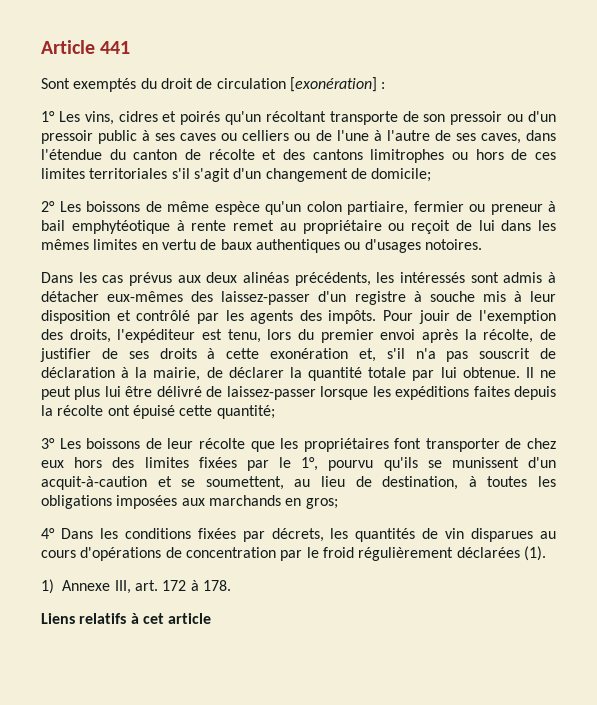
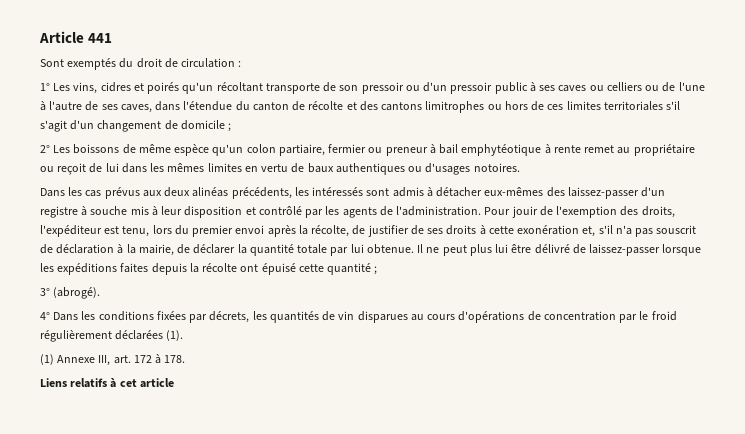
[289,77,377,92] [exonération] -> (236, 63) none
[371,168,432,182] domicile; -> [180,120,232,132] domicile ;
[299,310,377,324] des impôts. -> [379,206,482,216] de l'administration.
[216,405,275,419] quantité; -> [327,263,378,275] quantité ;
[59,438,556,452] [41,457,556,471] [41,476,557,490] [41,495,338,509] Les boissons de leur récolte que les propriétaires font transporter de chez eux hors des limites fixées par le 1°, pourvu qu'ils se munissent d'un acquit-à-caution et se soumettent, au lieu de destination, à toutes les obligations imposées aux marchands en gros; -> [53,287,101,299] (abrogé).
[41,579,54,594] 1) -> [40,354,54,365] (1)

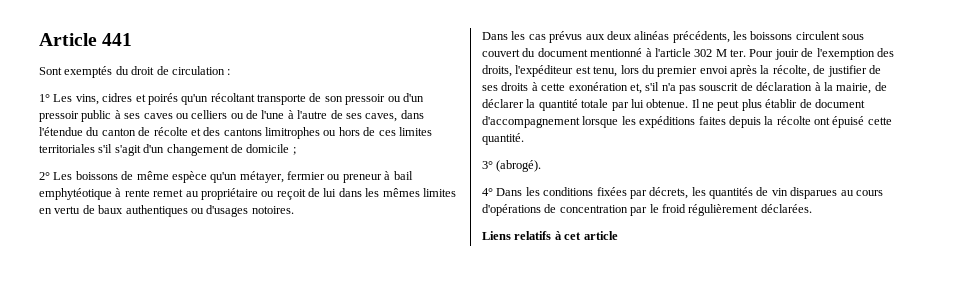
[246,144,325,156] colon partiaire, -> [239,171,284,183] métayer,
[312,187,666,199] [40,206,482,218] intéressés sont admis à détacher eux-mêmes des laissez-passer d'un registre à souche mis à leur disposition et contrôlé par les agents de l'administration. -> [750,31,865,40] [482,48,746,57] boissons circulent sous couvert du document mentionné à l'article 302 M ter.
[495,244,661,256] lui être délivré de laissez-passer -> [765,99,865,108] [482,116,580,128] établir de document d'accompagnement
[327,263,378,275] quantité ; -> [482,133,524,145] quantité.
[115,330,184,341] [40,354,186,366] déclarées (1). // (1) Annexe III, art. 172 à 178. -> [760,204,812,213] déclarées.

